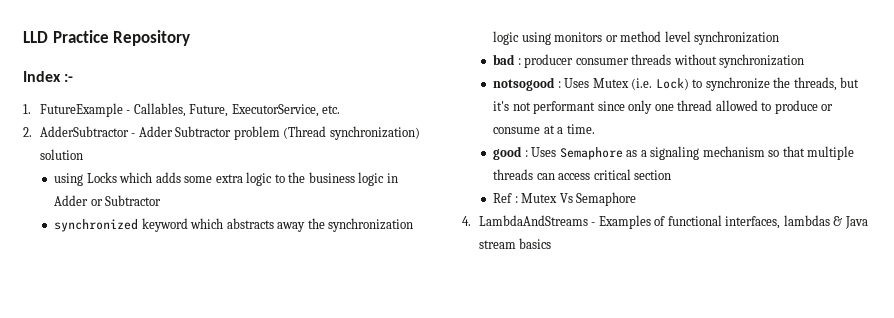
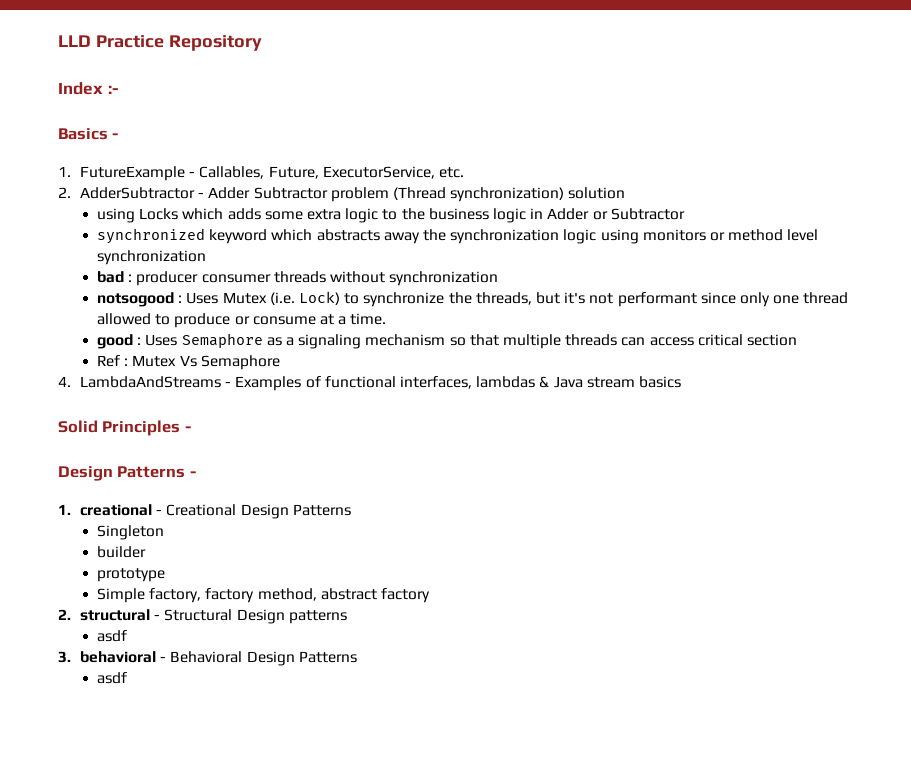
(74, 78) none -> [58,128,119,140] // Basics -
(552, 243) none -> [58,420,191,436] [58,466,196,481] [58,504,351,519] [97,525,165,540] [97,546,147,558] [97,568,166,582] [97,588,431,603] [58,609,347,624] [97,630,128,642] [58,651,357,666] [97,672,128,684] // Solid Principles - // Design Patterns - // 1. creational - Creational Design Patterns // Singleton // builder // prototype // Simple factory, factory method, abstract factory // 2. structural - Structural Design patterns // asdf // 3. behavioral - Behavioral Design Patterns // asdf

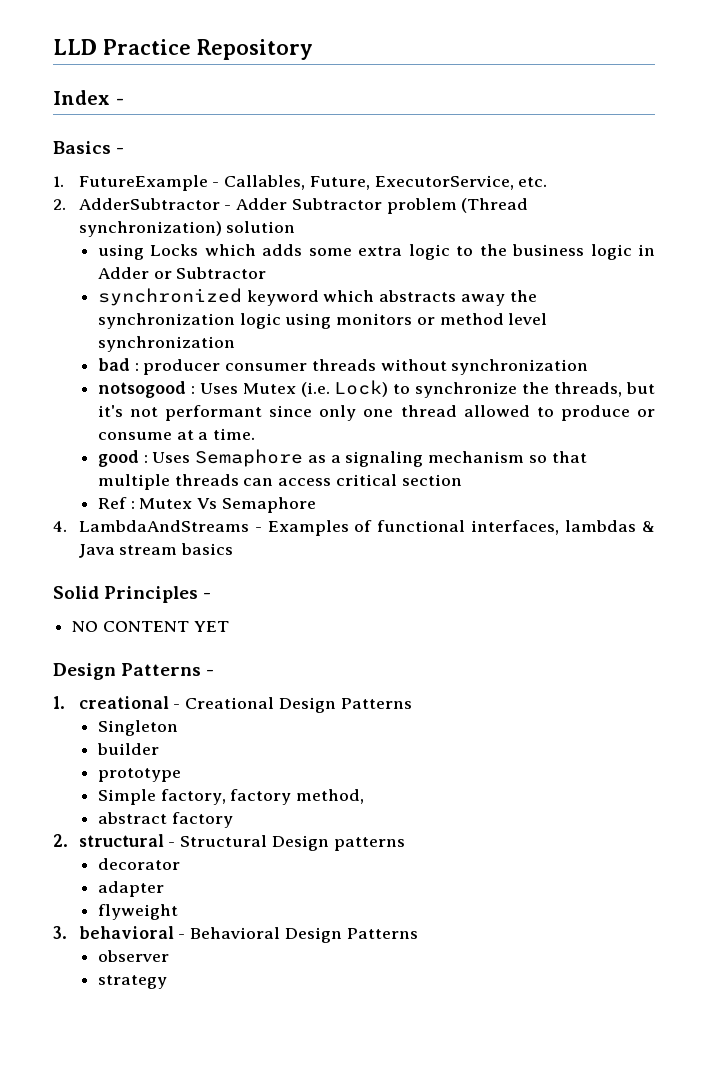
[107,85,119,94] :- -> [115,98,124,105] -
(191, 429) none -> [72,621,229,632] // NO CONTENT YET
(317, 594) none -> (365, 796) //
[97,630,128,642] asdf -> [97,858,180,870] [97,881,164,897] [97,904,178,920] decorator // adapter // flyweight
[97,672,128,684] asdf -> [97,950,169,962] [97,975,167,989] observer // strategy

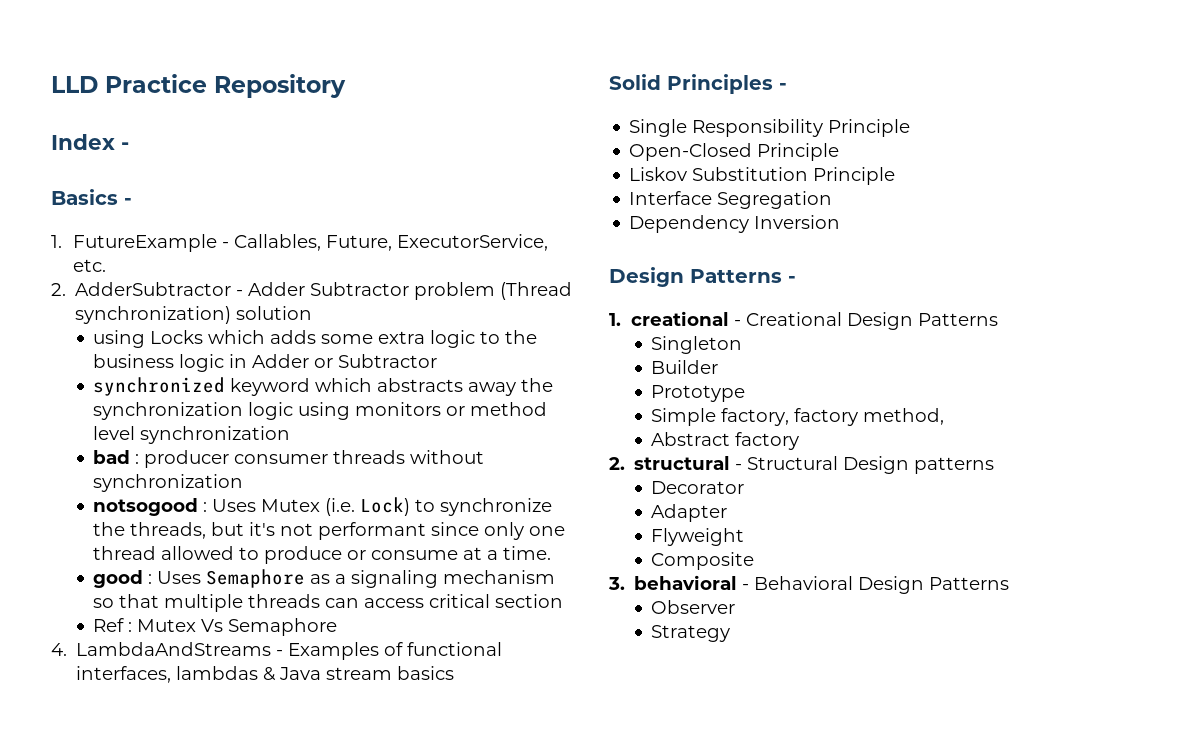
[72,621,229,632] NO CONTENT YET -> [629,119,911,137] [629,143,840,161] [629,167,896,185] [629,191,833,209] [629,215,841,233] Single Responsibility Principle // Open-Closed Principle // Liskov Substitution Principle // Interface Segregation // Dependency Inversion
[96,743,159,755] [97,768,181,782] builder // prototype -> [651,360,719,374] [651,385,746,402] Builder // Prototype
[97,812,167,824] abstract -> [651,432,731,446] Abstract
[97,858,180,870] [97,881,164,897] [97,904,178,920] decorator // adapter // flyweight -> [651,481,745,494] [651,504,728,522] [651,528,745,546] [651,552,755,570] Decorator // Adapter // Flyweight // Composite
[97,950,169,962] [97,975,167,989] observer // strategy -> [651,600,736,614] [651,625,731,642] Observer // Strategy

